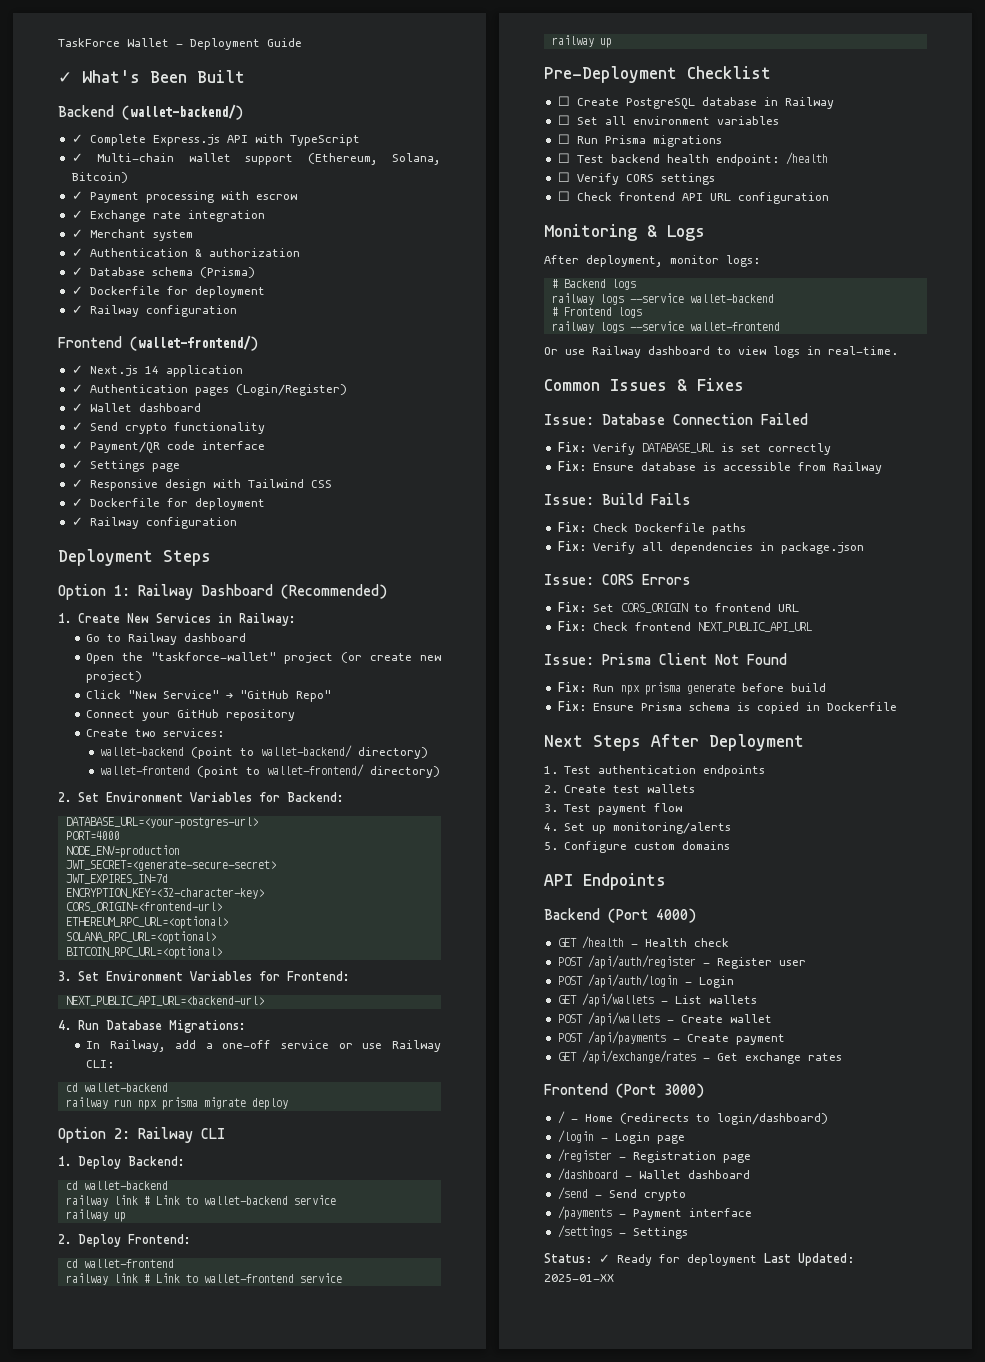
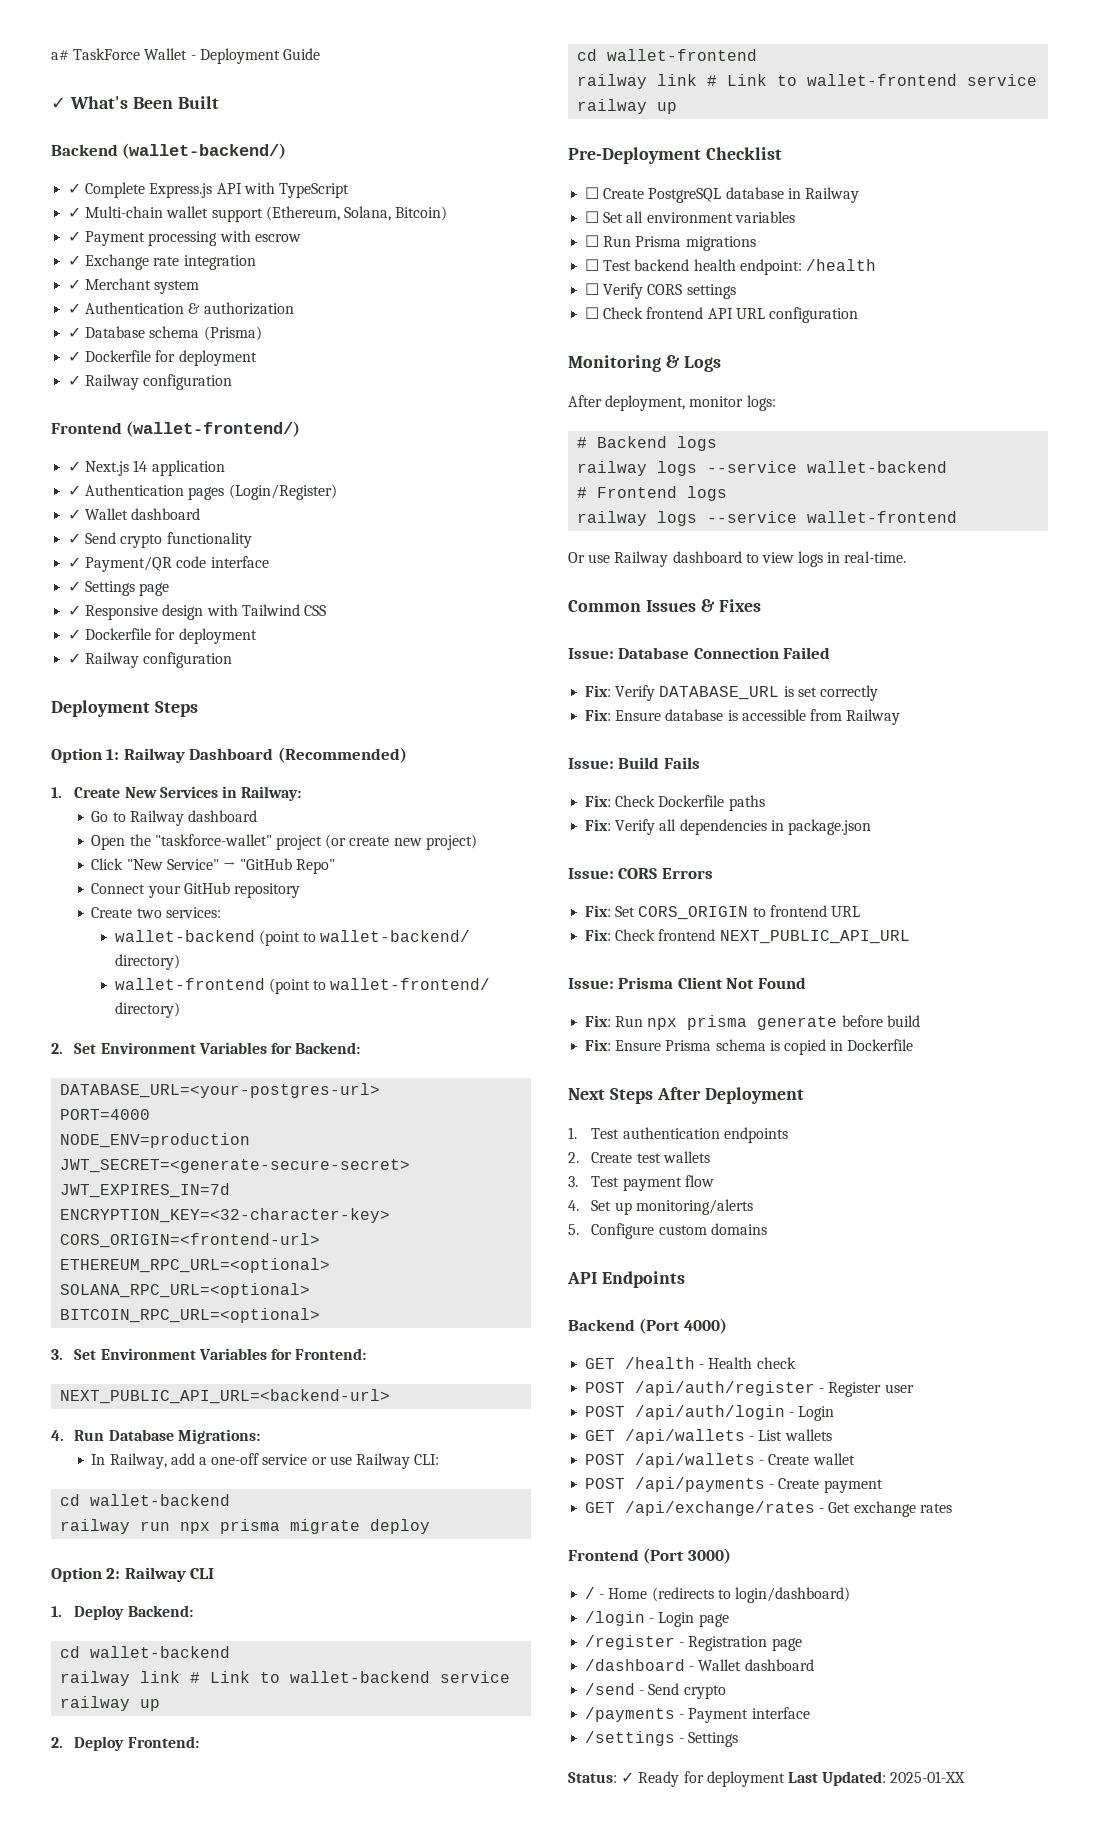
(58, 42) none -> [51,50,69,60] a#

